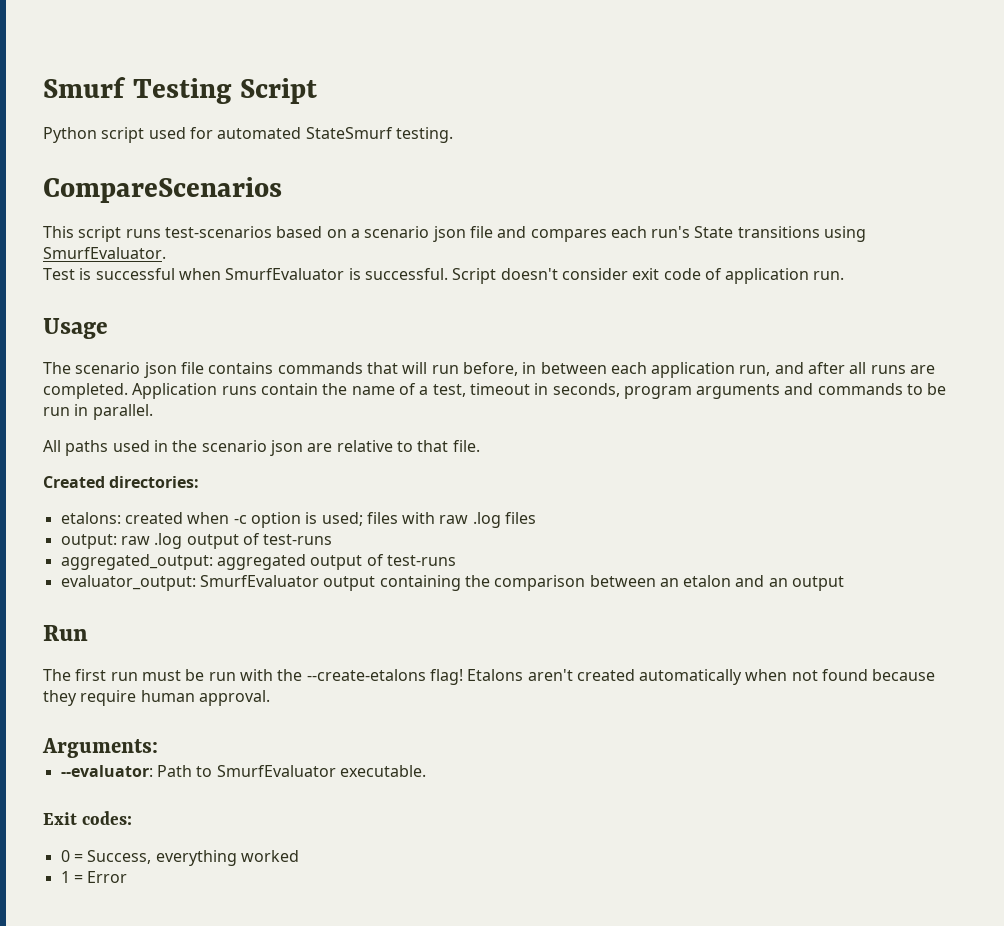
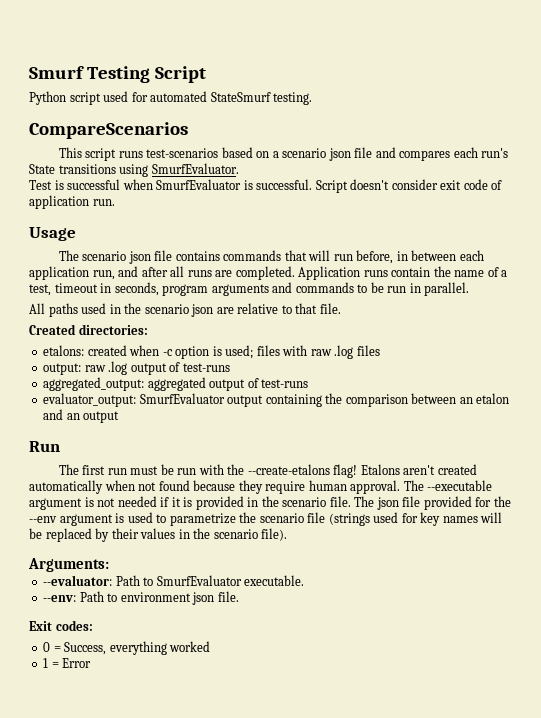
(270, 698) none -> [403,480,493,491] [29,496,511,510] [29,512,503,526] [29,528,288,542] The --executable argument is not needed if it is provided in the scenario file. The json file provided for the --env argument is used to parametrize the scenario file (strings used for key names will be replaced by their values in the scenario file).
(426, 771) none -> [43,591,239,605] // --env: Path to environment json file.

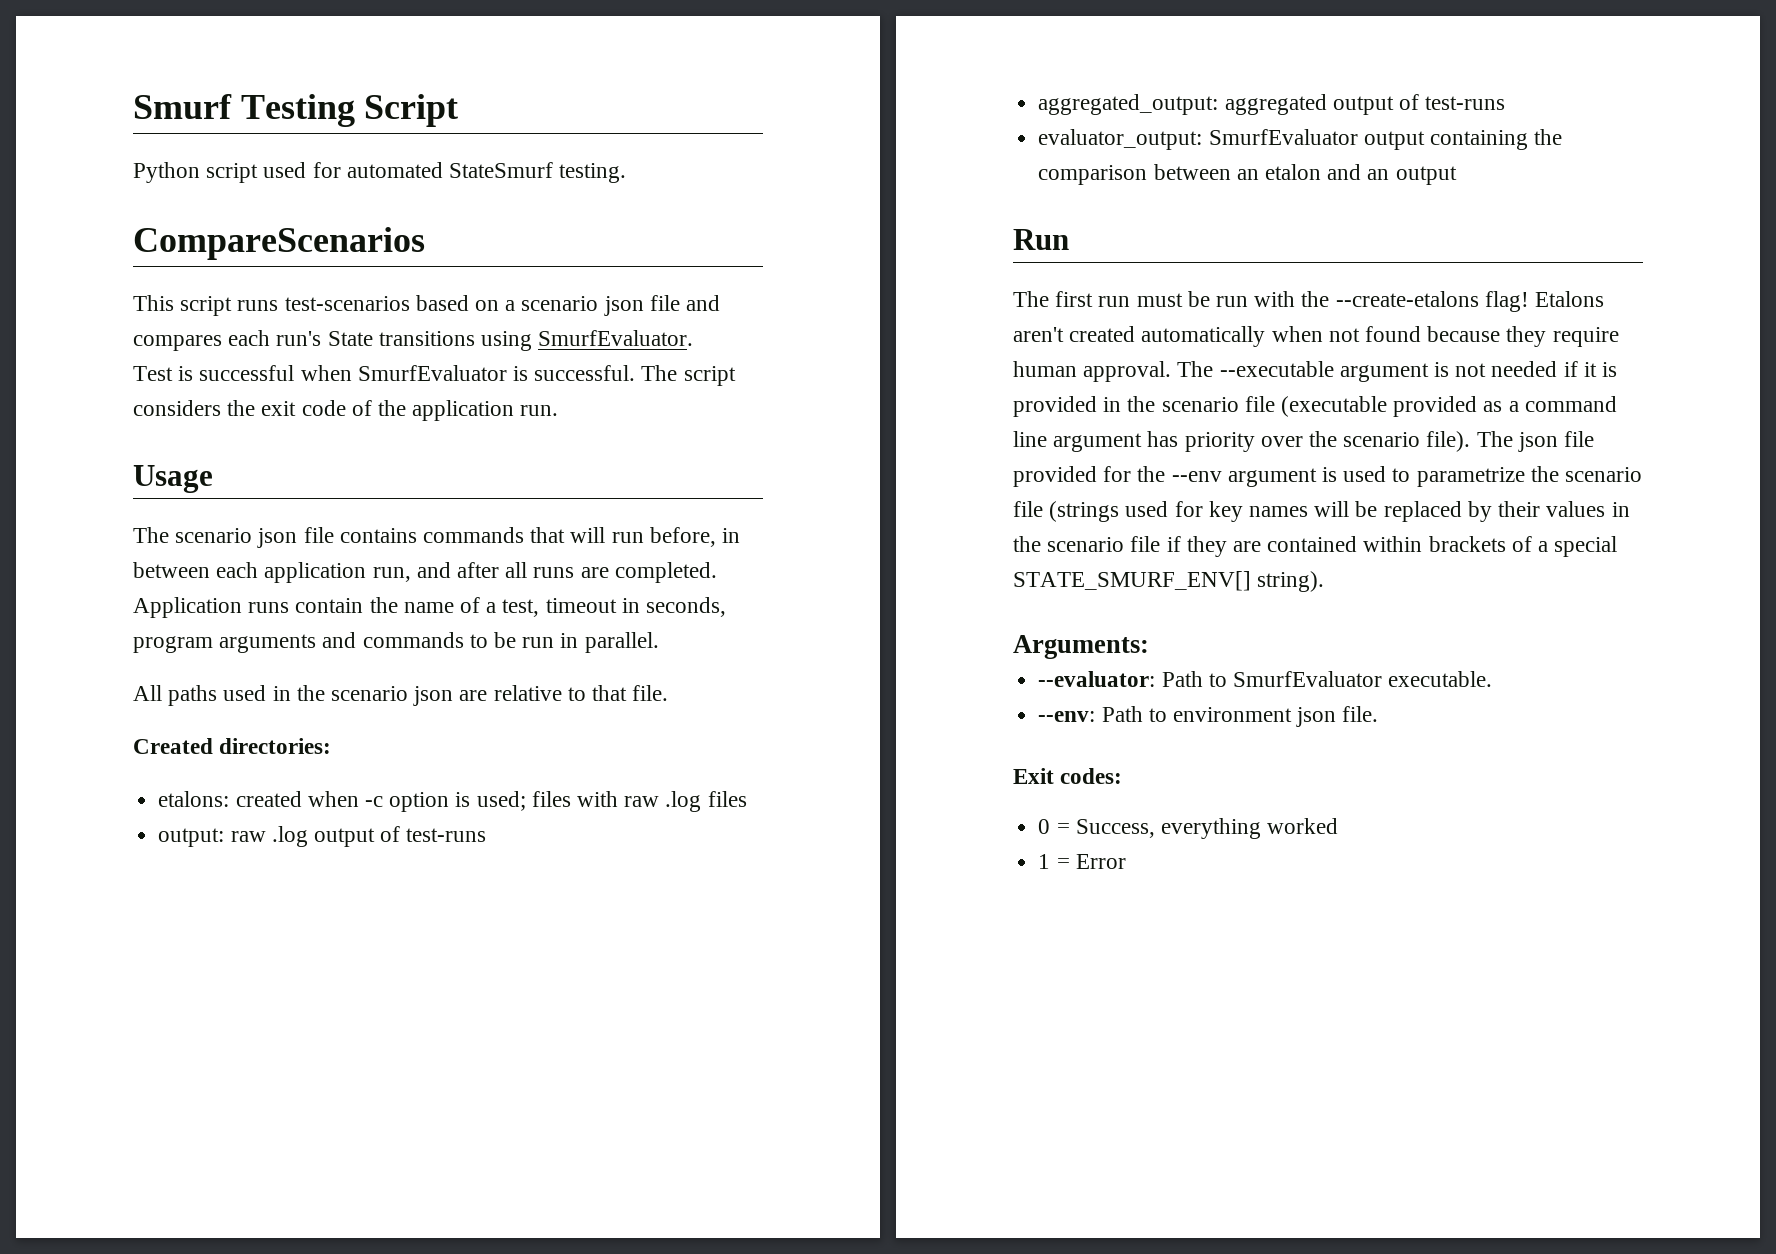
[315,179,438,193] Script doesn't consider -> [641,365,736,386] [133,400,256,416] The script considers the
(503, 185) none -> [378,400,407,416] the
[329,496,351,507] file. -> [1244,396,1617,417] [1013,431,1471,452] file (executable provided as a command line argument has priority over the scenario file).
[261,528,288,541] file). -> [1130,536,1618,557] [1013,571,1325,592] file if they are contained within brackets of a special STATE_SMURF_ENV[] string).

